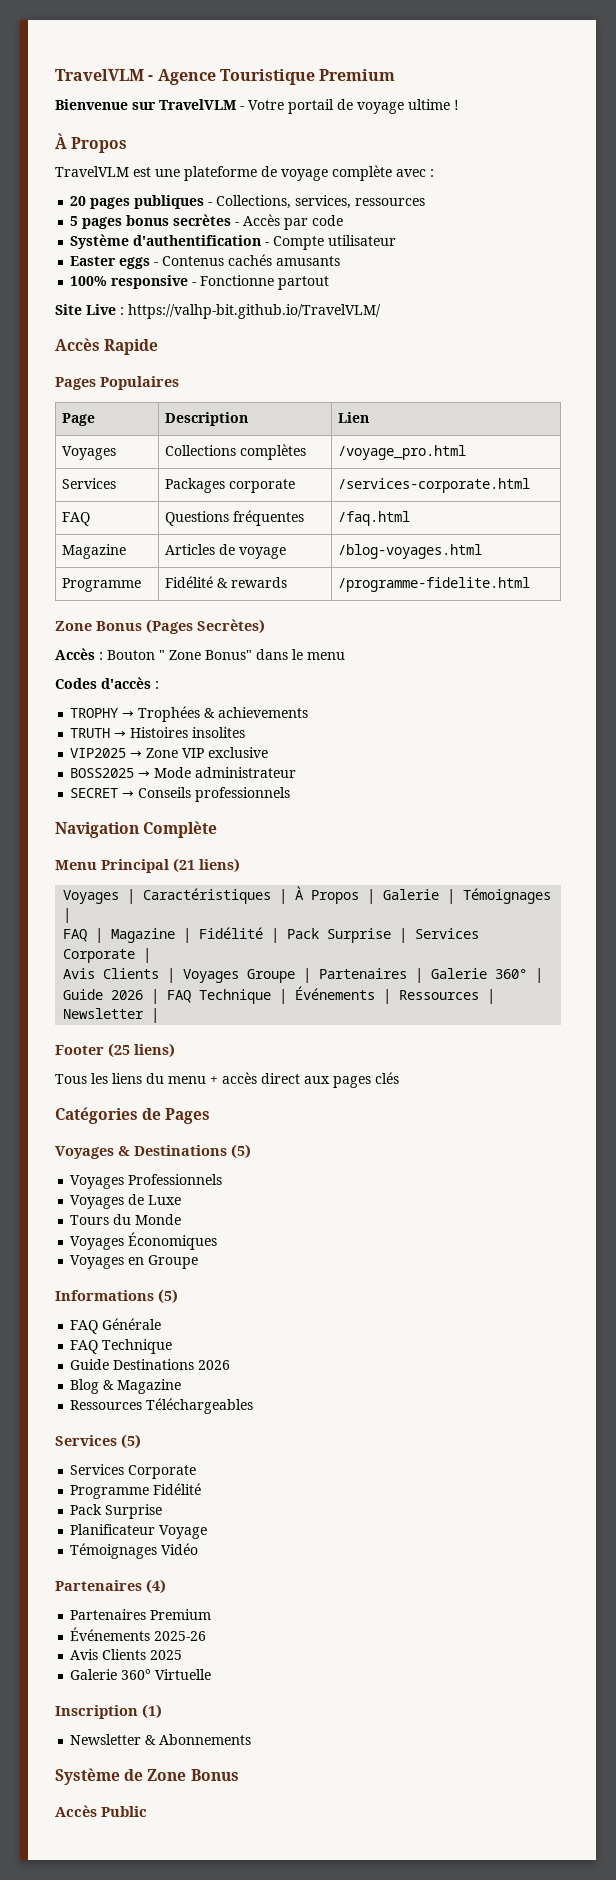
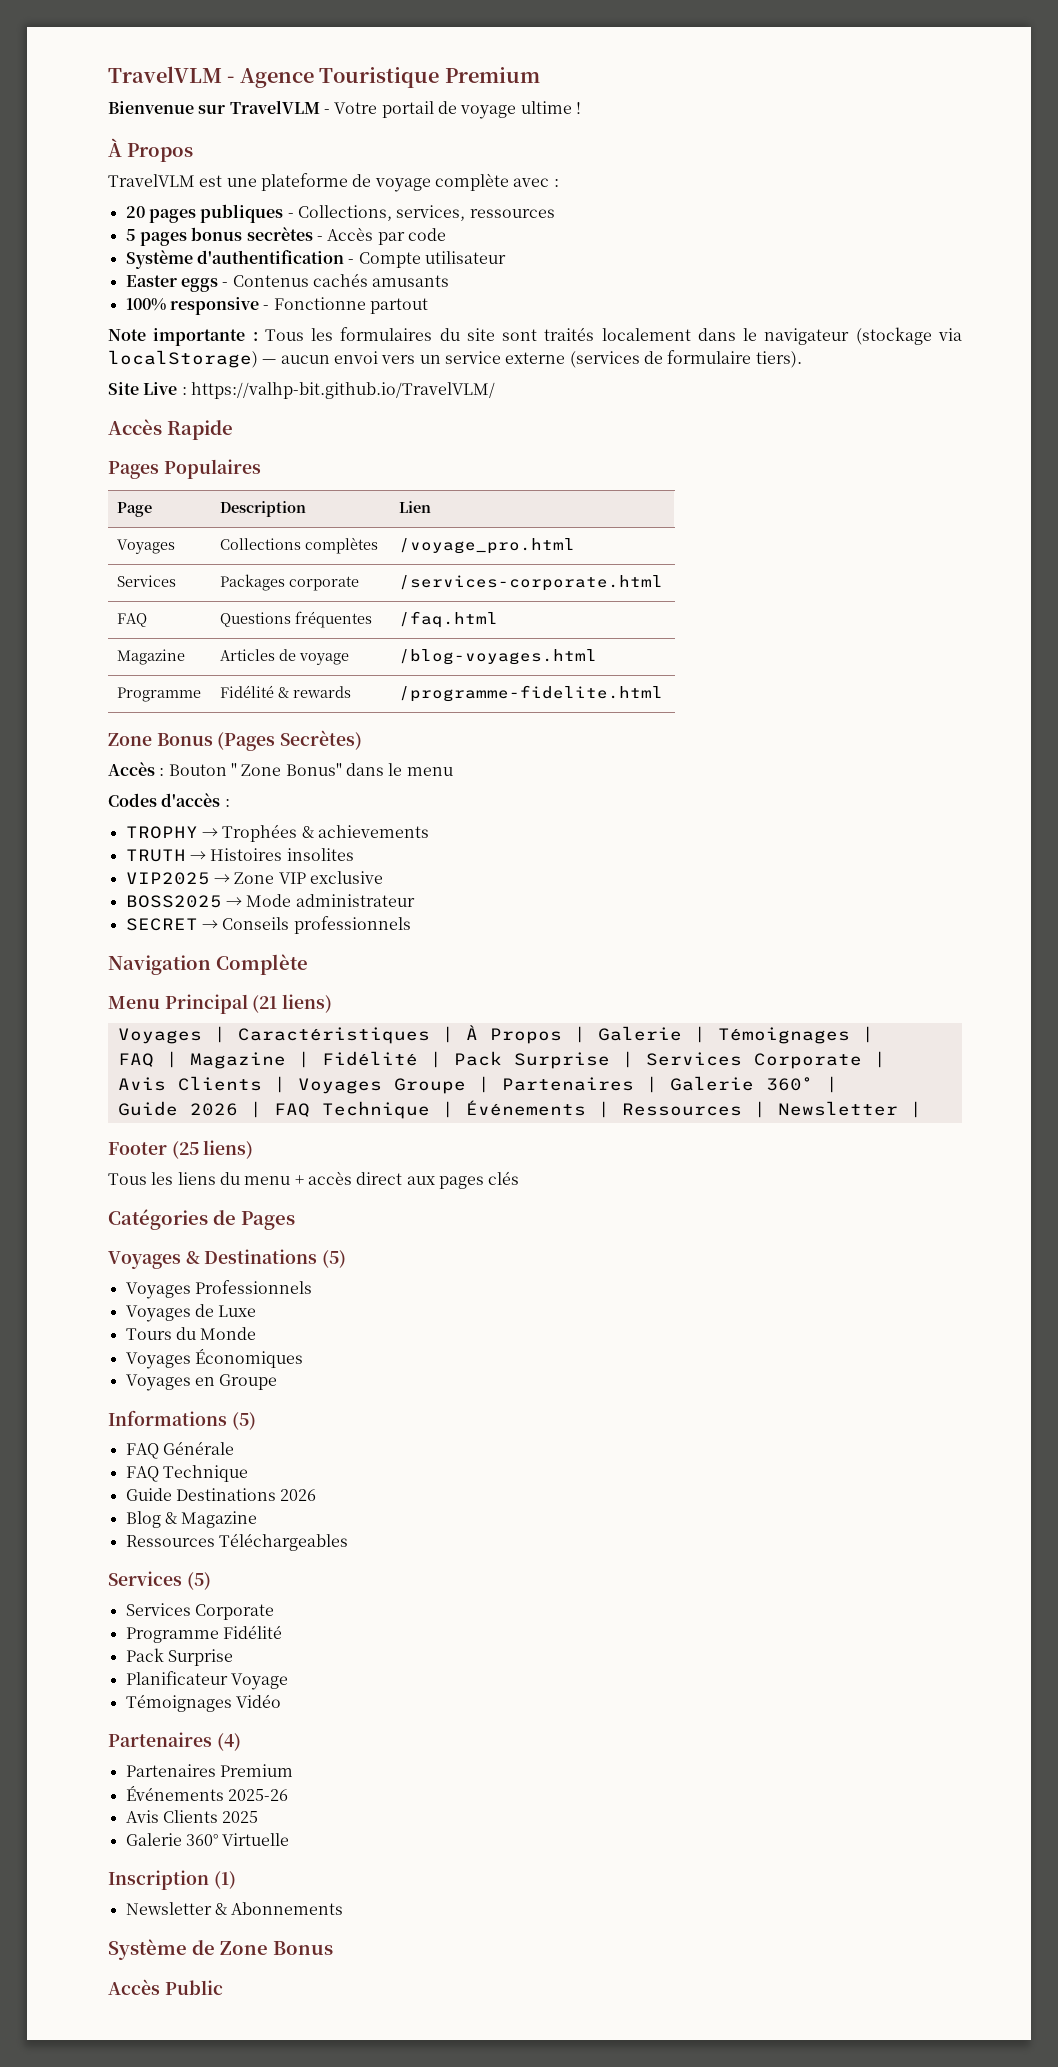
(330, 283) none -> [108,327,962,346] [108,350,802,368] // Note importante : Tous les formulaires du site sont traités localement dans le navigateur (stockage via localStorage) — aucun envoi vers un service externe (services de formulaire tiers).

